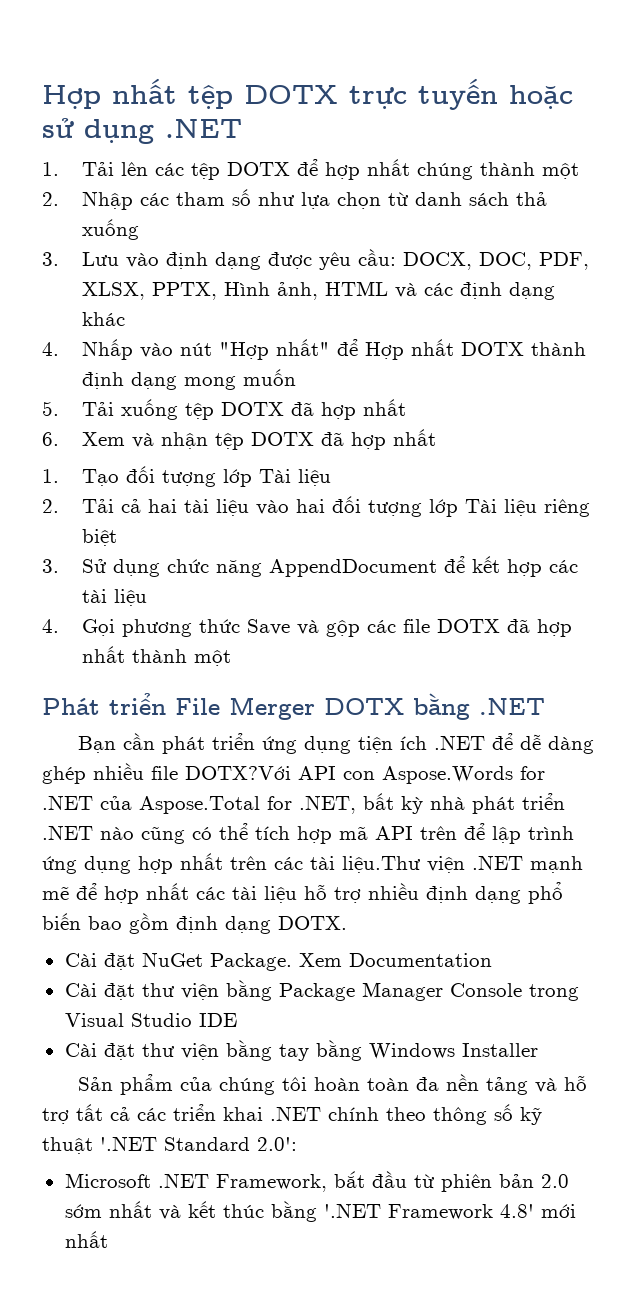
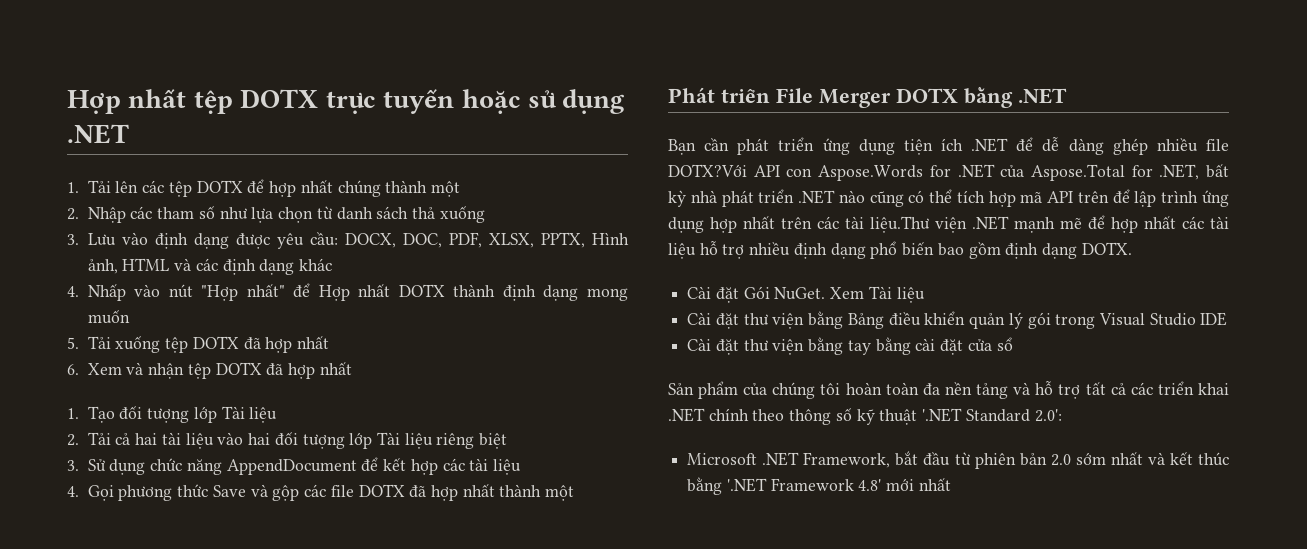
[141,952,492,971] [64,980,522,1001] NuGet Package. Xem Documentation // Cài đặt thư viện bằng Package Manager Console -> [743,286,925,303] [687,311,1051,329] Gói NuGet. Xem Tài liệu // Cài đặt thư viện bằng Bảng điều khiển quản lý gói
[368,1043,538,1059] Windows Installer -> [915,337,1013,355] cài đặt cửa sổ

